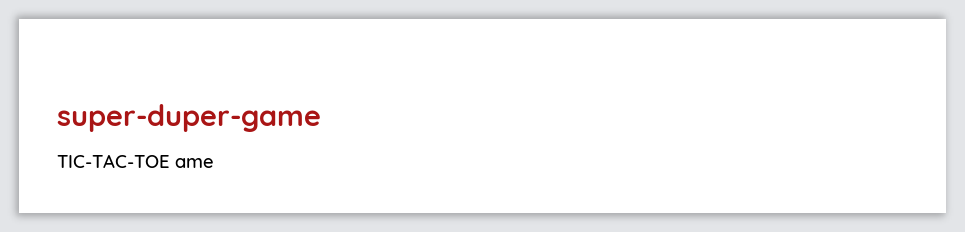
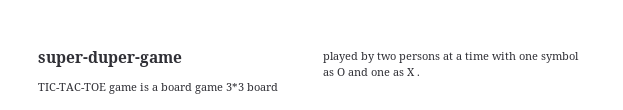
[175,158,214,168] ame -> [109,83,278,94] [323,52,579,63] [323,68,420,76] game is a board game 3*3 board played by two persons at a time with one symbol as O and one as X .

